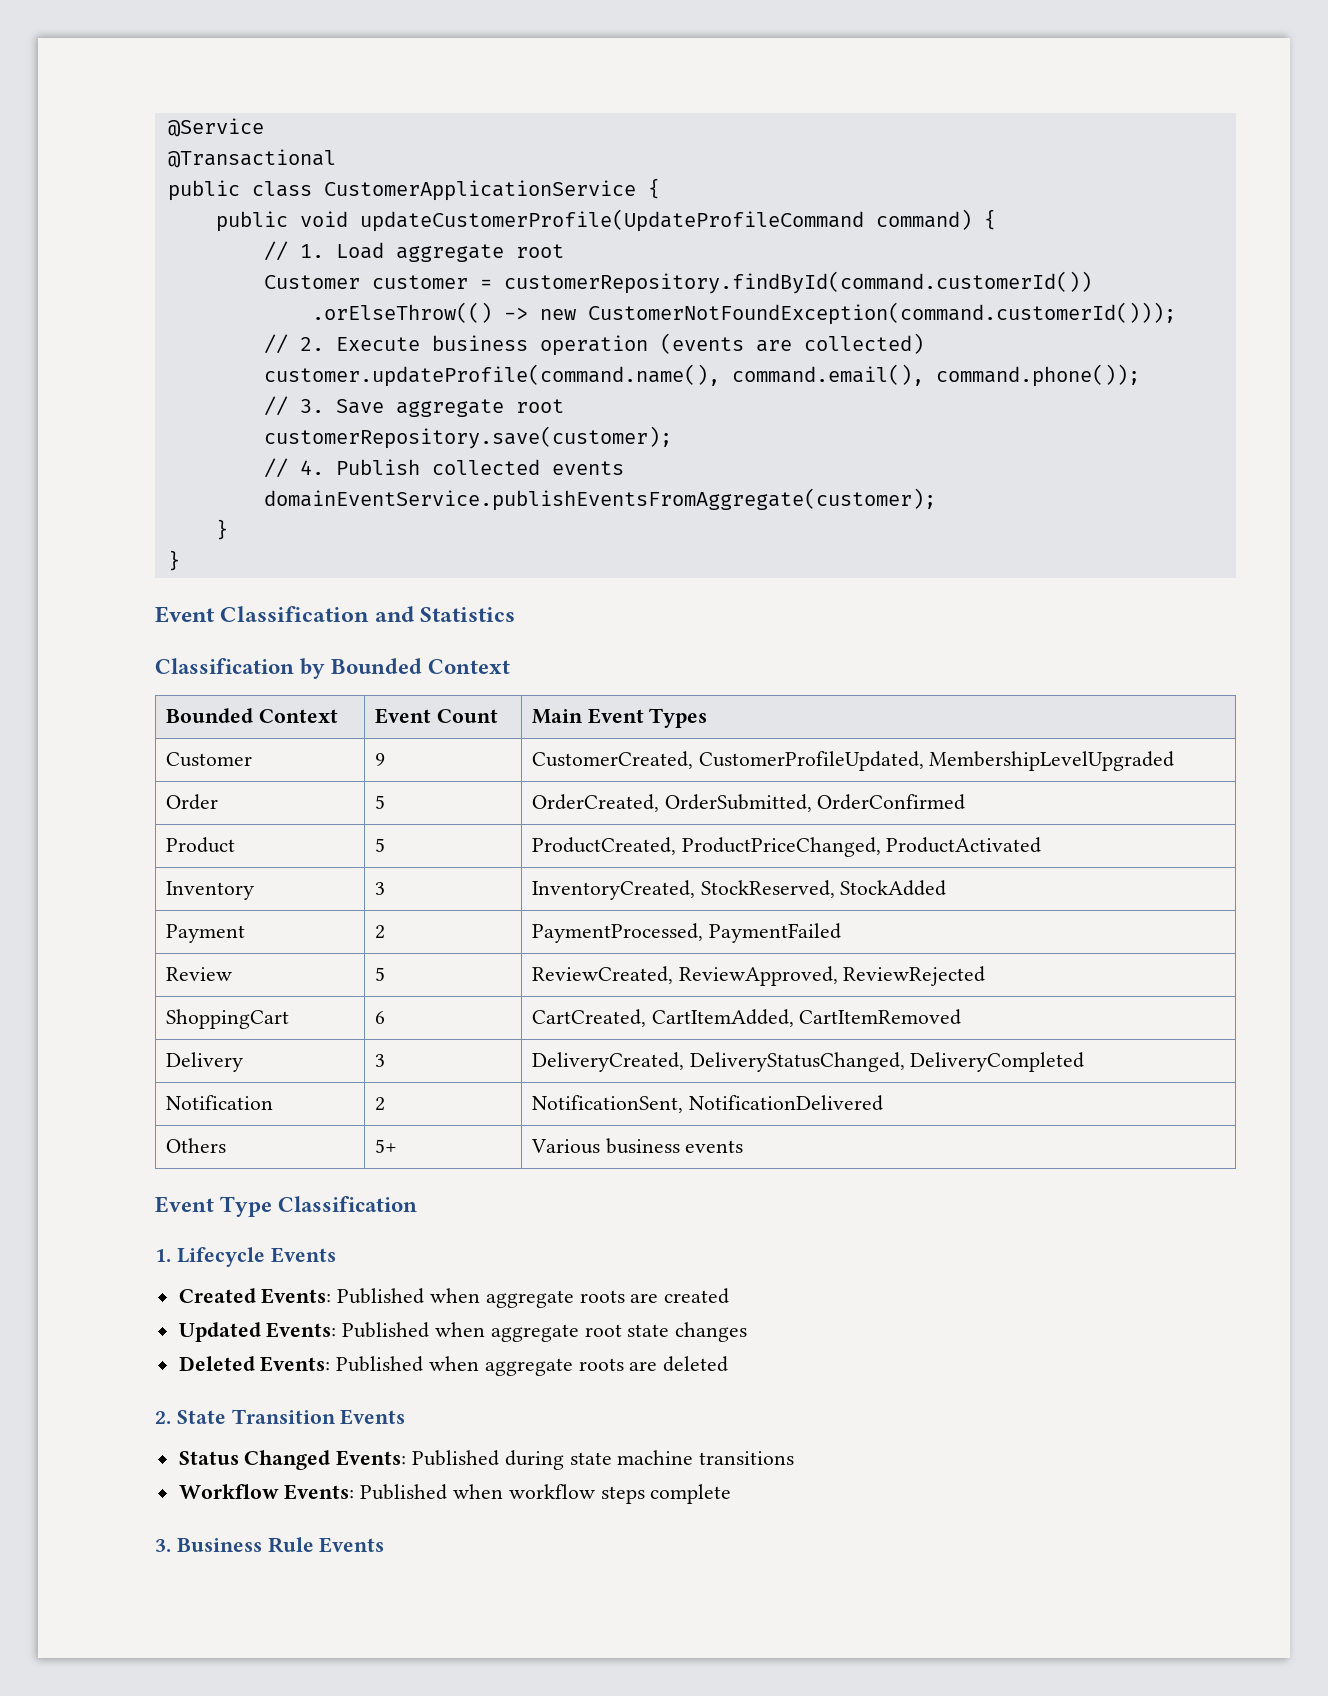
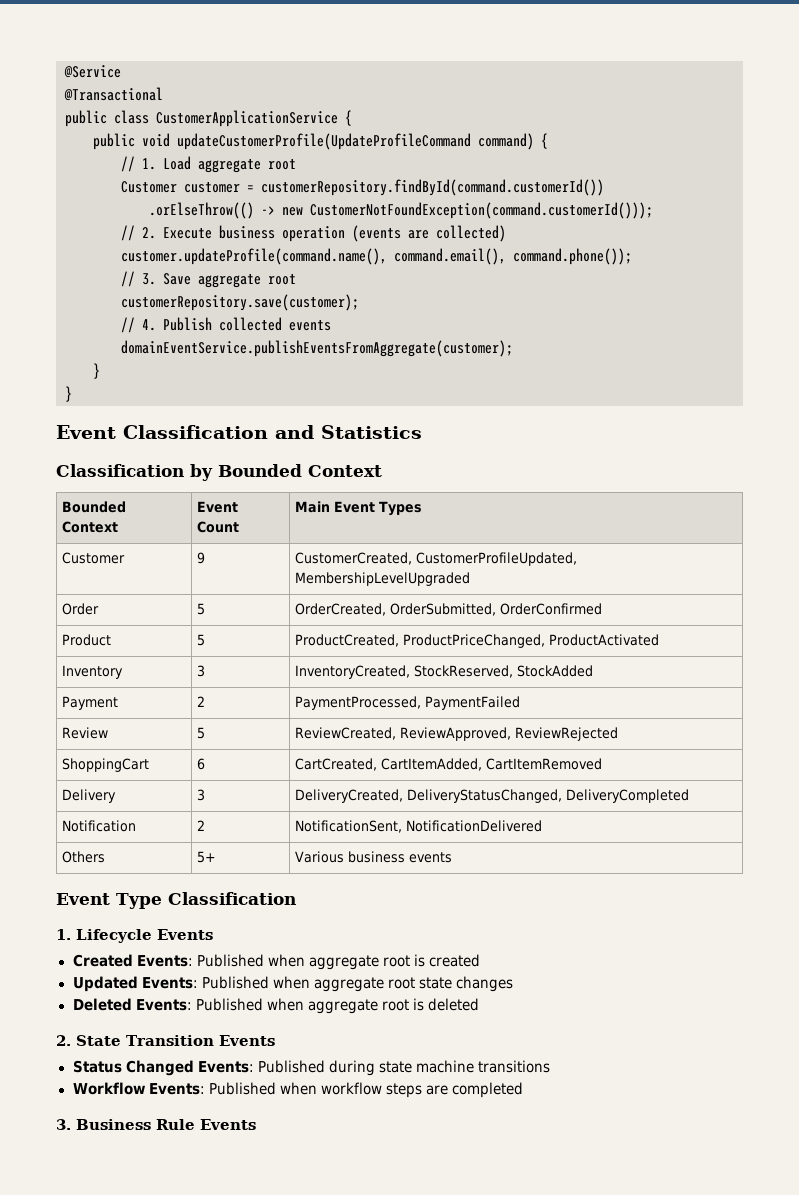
[579,1290,659,1303] roots are -> [382,954,425,967] root is
[578,1358,658,1371] roots are -> [381,998,424,1011] root is
[650,1484,732,1504] complete -> [425,1082,523,1098] are completed

